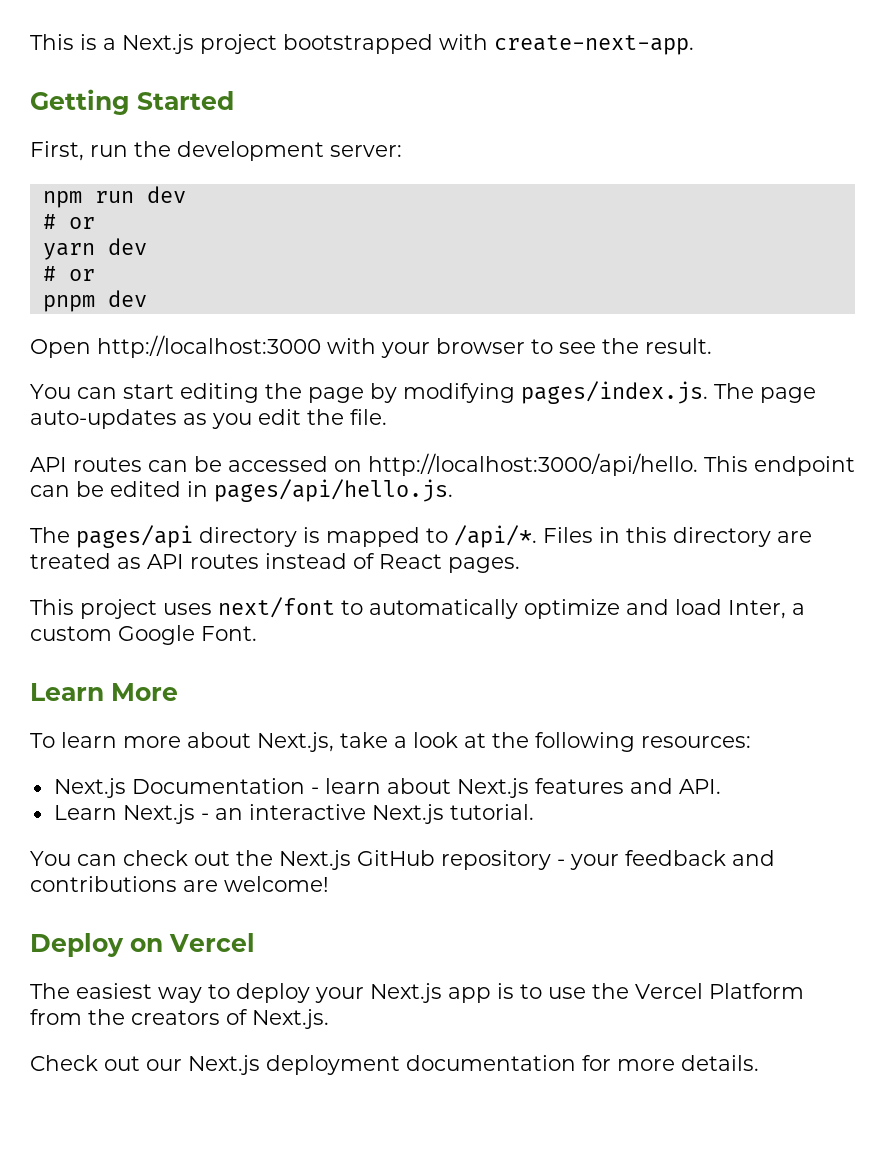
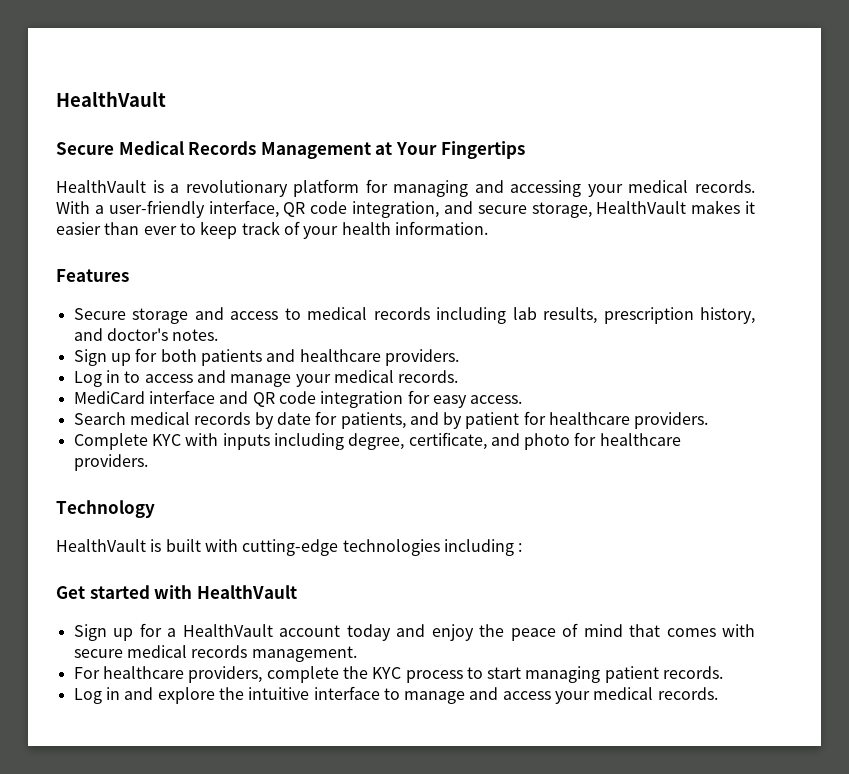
[30,34,694,55] [30,89,234,115] [30,141,402,161] [42,186,186,208] [42,214,95,229] [42,238,147,260] [42,266,95,281] [42,290,147,312] [30,335,712,358] [30,381,816,404] [30,409,387,429] [30,453,855,476] [30,479,453,502] [30,525,812,548] [30,553,520,573] [30,597,805,619] [30,625,257,645] [30,683,178,701] [30,732,751,752] [53,778,721,798] [53,804,534,824] [30,850,775,870] [30,876,329,892] [30,933,255,957] [30,983,804,1003] [30,1009,329,1029] [30,1055,759,1075] This is a Next.js project bootstrapped with create-next-app. // Getting Started // First, run the development server: // npm run dev // # or // yarn dev // # or // pnpm dev // Open http://localhost:3000 with your browser to see the result. // You can start editing the page by modifying pages/index.js. The page auto-updates as you edit the file. // API routes can be accessed on http://localhost:3000/api/hello. This endpoint can be edited in pages/api/hello.js. // The pages/api directory is mapped to /api/*. Files in this directory are treated as API routes instead of React pages. // This project uses next/font to automatically optimize and load Inter, a custom Google Font. // Learn More // To learn more about Next.js, take a look at the following resources: // Next.js Documentation - learn about Next.js features and API. // Learn Next.js - an interactive Next.js tutorial. // You can check out the Next.js GitHub repository - your feedback and contributions are welcome! // Deploy on Vercel // The easiest way to deploy your Next.js app is to use the Vercel Platform from the creators of Next.js. // Check out our Next.js deployment documentation for more details. -> [56,91,166,107] [56,141,525,159] [56,179,755,197] [56,200,756,218] [56,221,488,239] [56,269,129,282] [73,307,755,324] [73,328,219,341] [73,348,459,366] [73,370,459,387] [73,390,523,408] [73,411,709,429] [73,432,681,450] [73,454,148,471] [56,500,155,518] [56,539,523,556] [56,585,297,599] [73,623,756,641] [73,645,357,662] [73,666,724,683] [73,686,718,704] HealthVault // Secure Medical Records Management at Your Fingertips // HealthVault is a revolutionary platform for managing and accessing your medical records. With a user-friendly interface, QR code integration, and secure storage, HealthVault makes it easier than ever to keep track of your health information. // Features // Secure storage and access to medical records including lab results, prescription history, and doctor's notes. // Sign up for both patients and healthcare providers. // Log in to access and manage your medical records. // MediCard interface and QR code integration for easy access. // Search medical records by date for patients, and by patient for healthcare providers. // Complete KYC with inputs including degree, certificate, and photo for healthcare providers. // Technology // HealthVault is built with cutting-edge technologies including : // Get started with HealthVault // Sign up for a HealthVault account today and enjoy the peace of mind that comes with secure medical records management. // For healthcare providers, complete the KYC process to start managing patient records. // Log in and explore the intuitive interface to manage and access your medical records.

